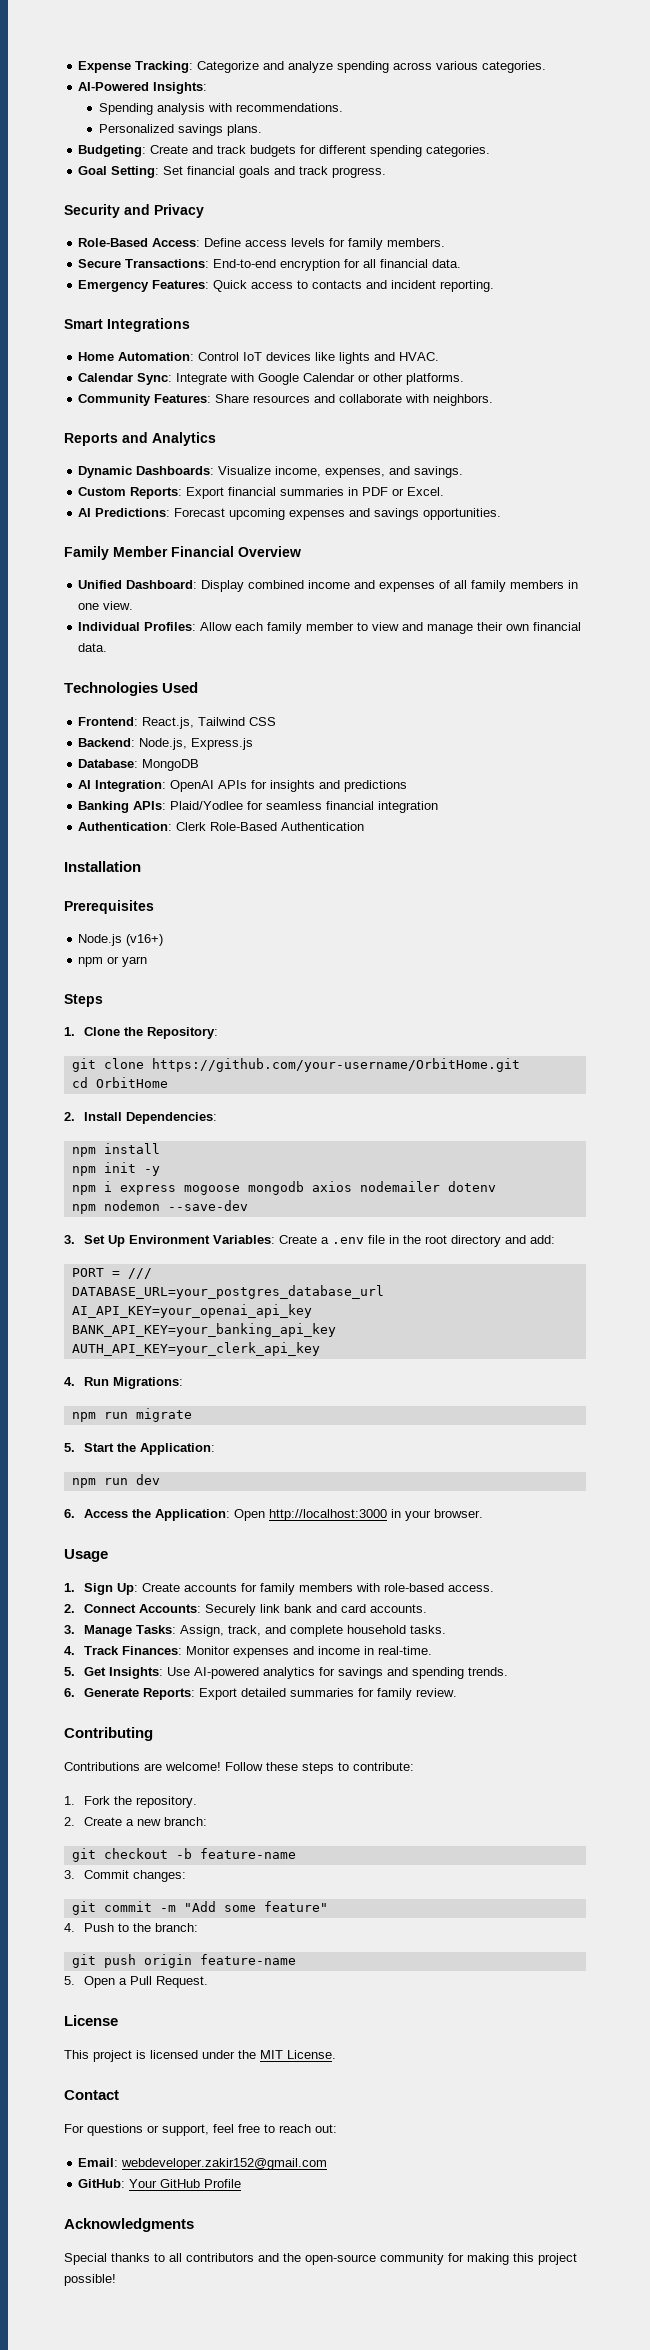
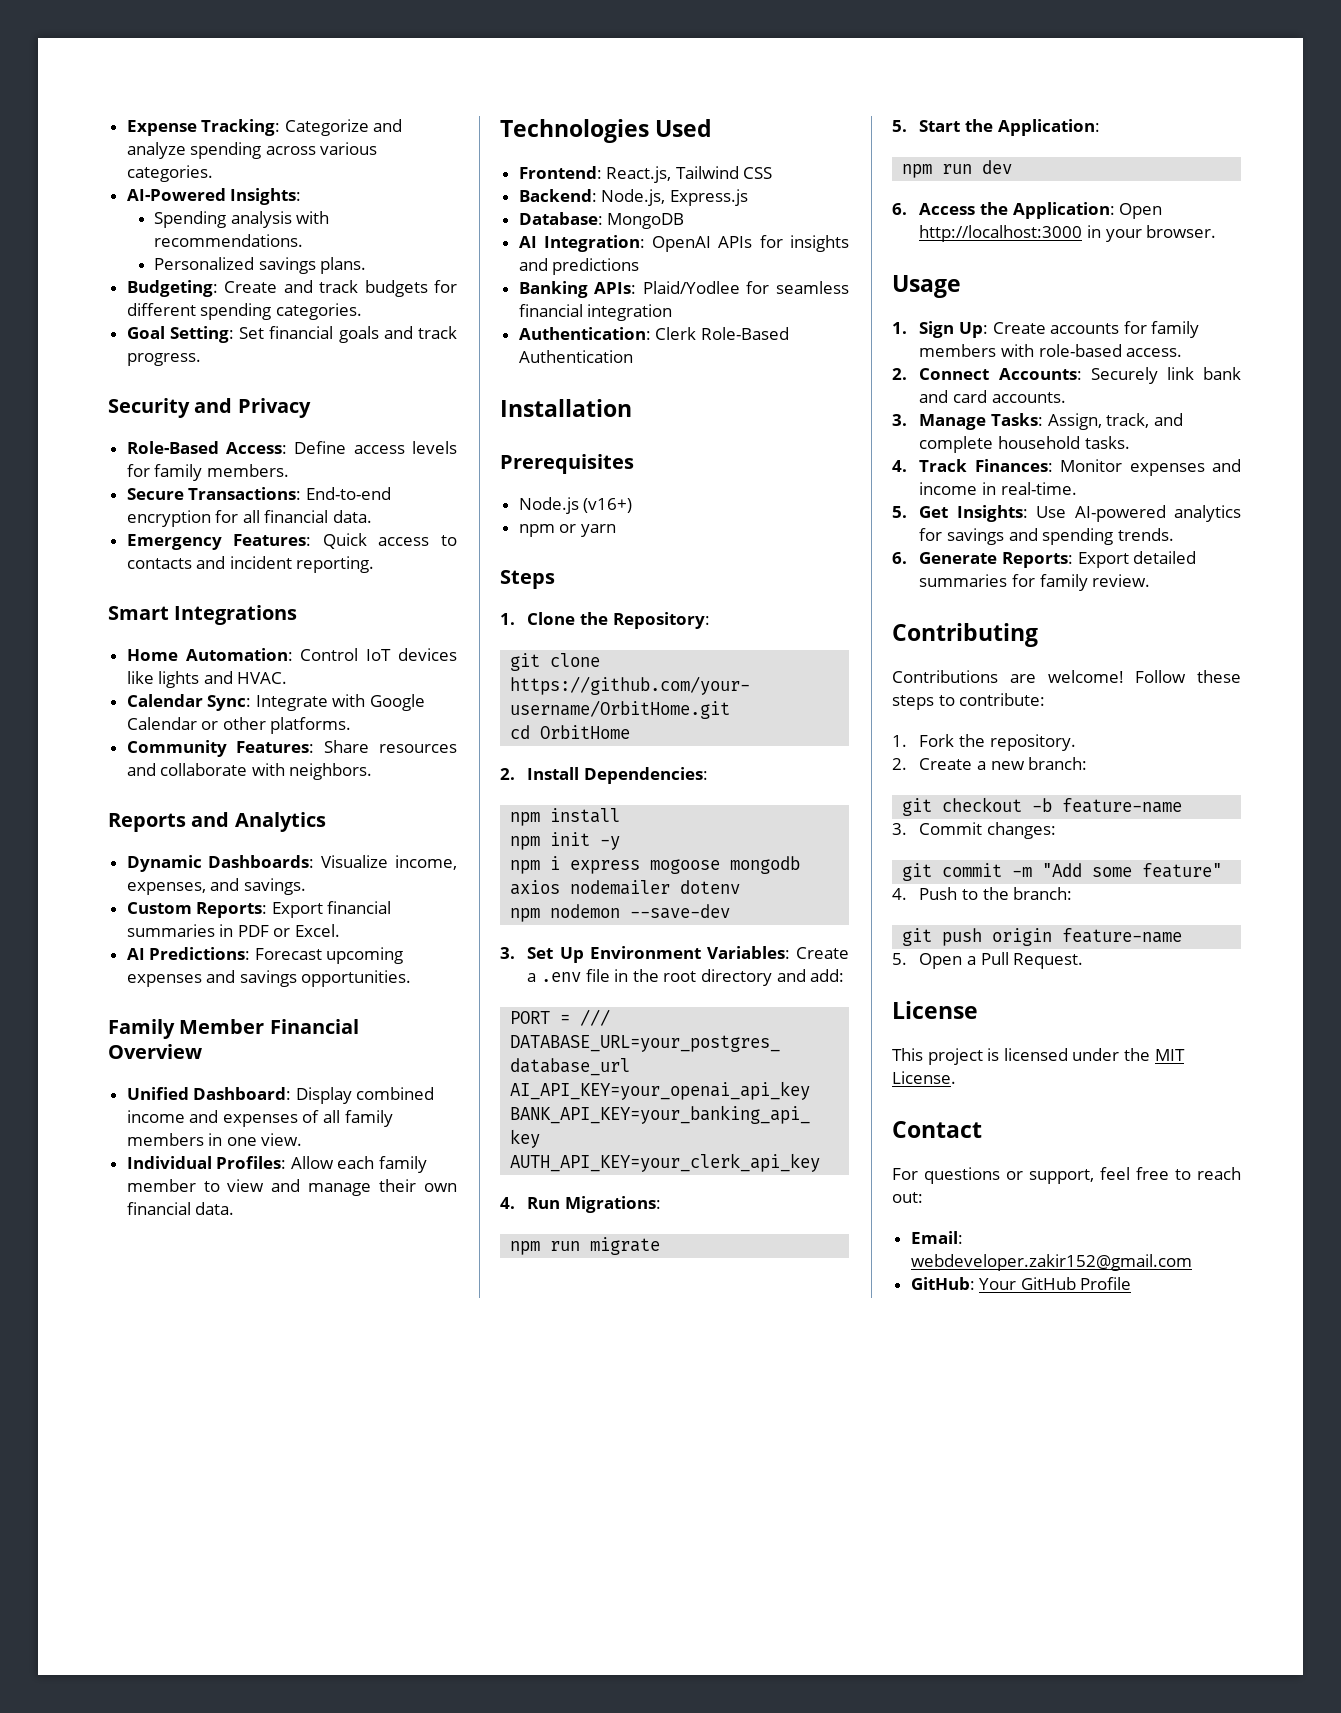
[64,2218,194,2232] [64,2253,577,2265] [64,2274,116,2286] // Acknowledgments // Special thanks to all contributors and the open-source community for making this project possible! -> (1132, 1283) none

